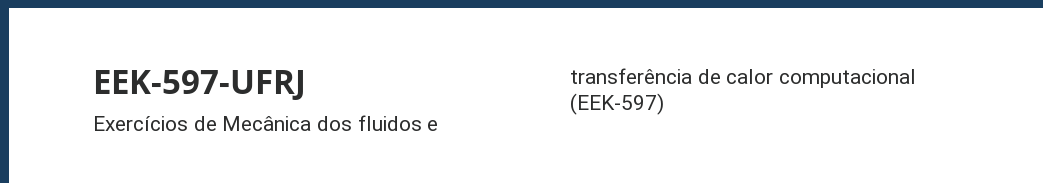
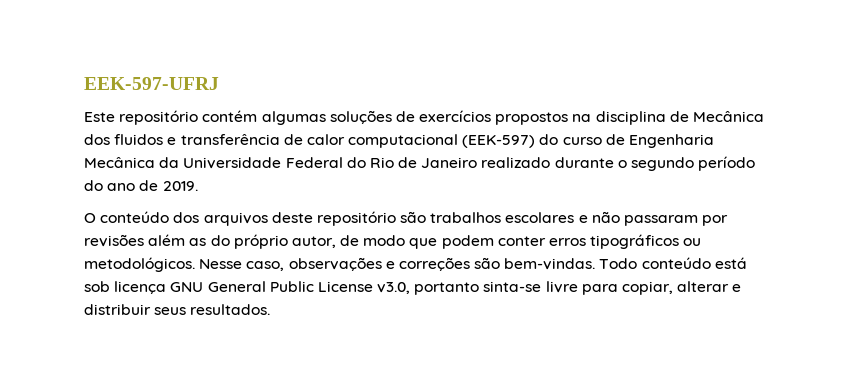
[93,116,188,131] Exercícios -> [84,110,666,125] Este repositório contém algumas soluções de exercícios propostos na disciplina
(664, 104) none -> [539,134,715,148] [84,156,756,171] [84,180,198,191] [84,211,729,226] [84,234,702,249] [84,257,747,272] [84,281,742,295] [84,304,271,315] do curso de Engenharia Mecânica da Universidade Federal do Rio de Janeiro realizado durante o segundo período do ano de 2019. // O conteúdo dos arquivos deste repositório são trabalhos escolares e não passaram por revisões além as do próprio autor, de modo que podem conter erros tipográficos ou metodológicos. Nesse caso, observações e correções são bem-vindas. Todo conteúdo está sob licença GNU General Public License v3.0, portanto sinta-se livre para copiar, alterar e distribuir seus resultados.

